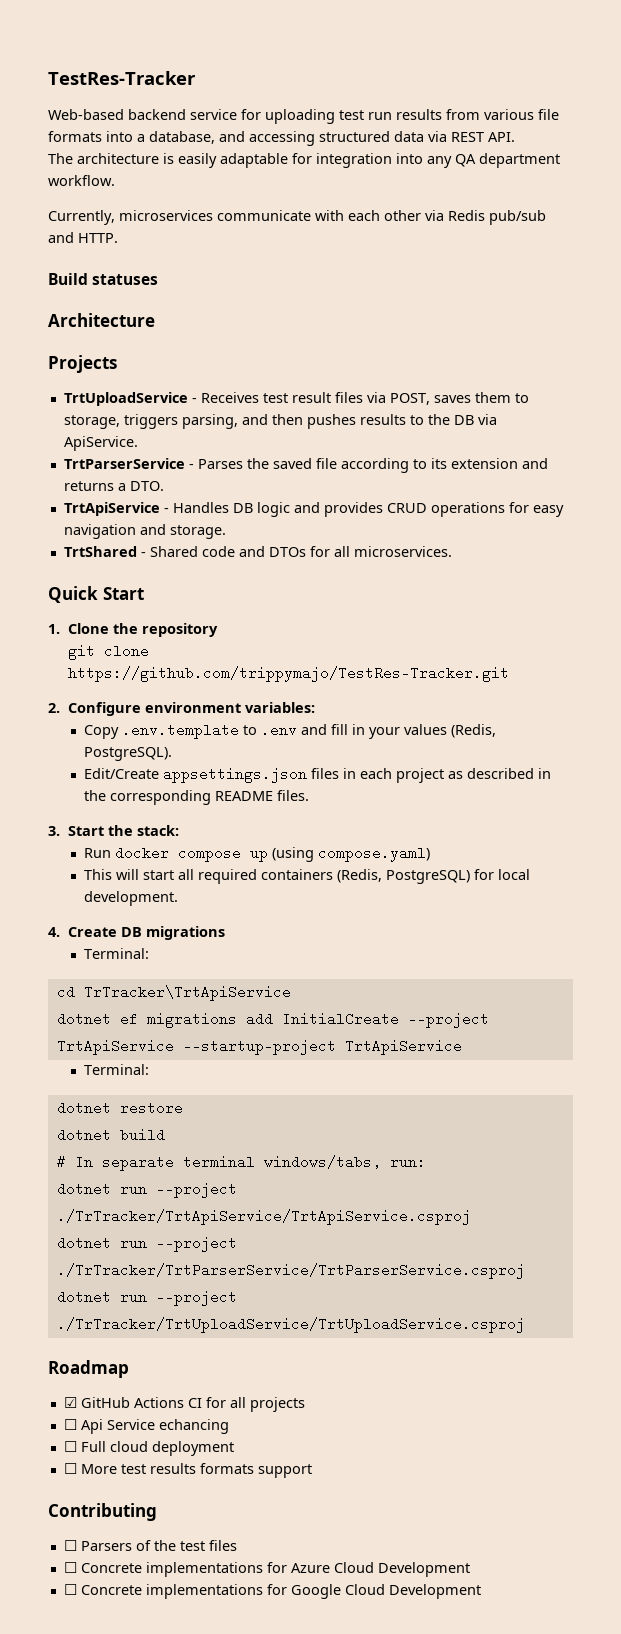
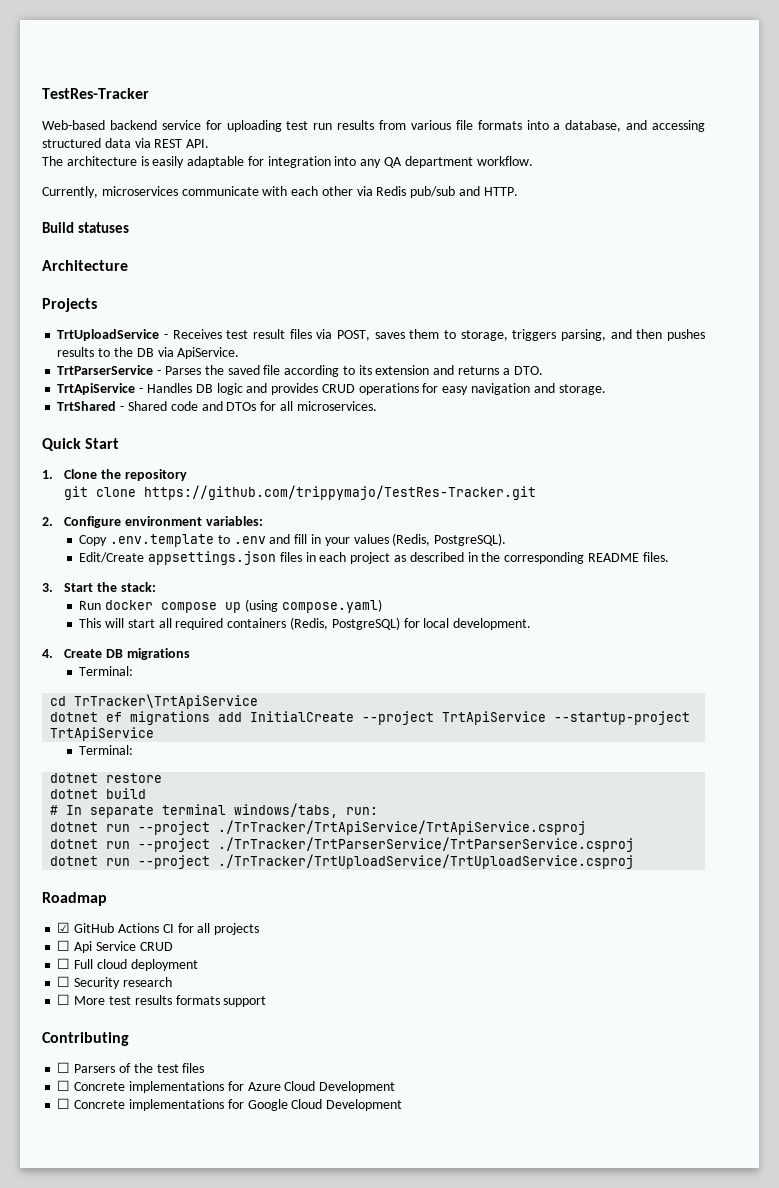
[158,1419,229,1434] echancing -> [139,942,173,951] CRUD
(234, 1448) none -> [57,976,172,989] // ☐ Security research

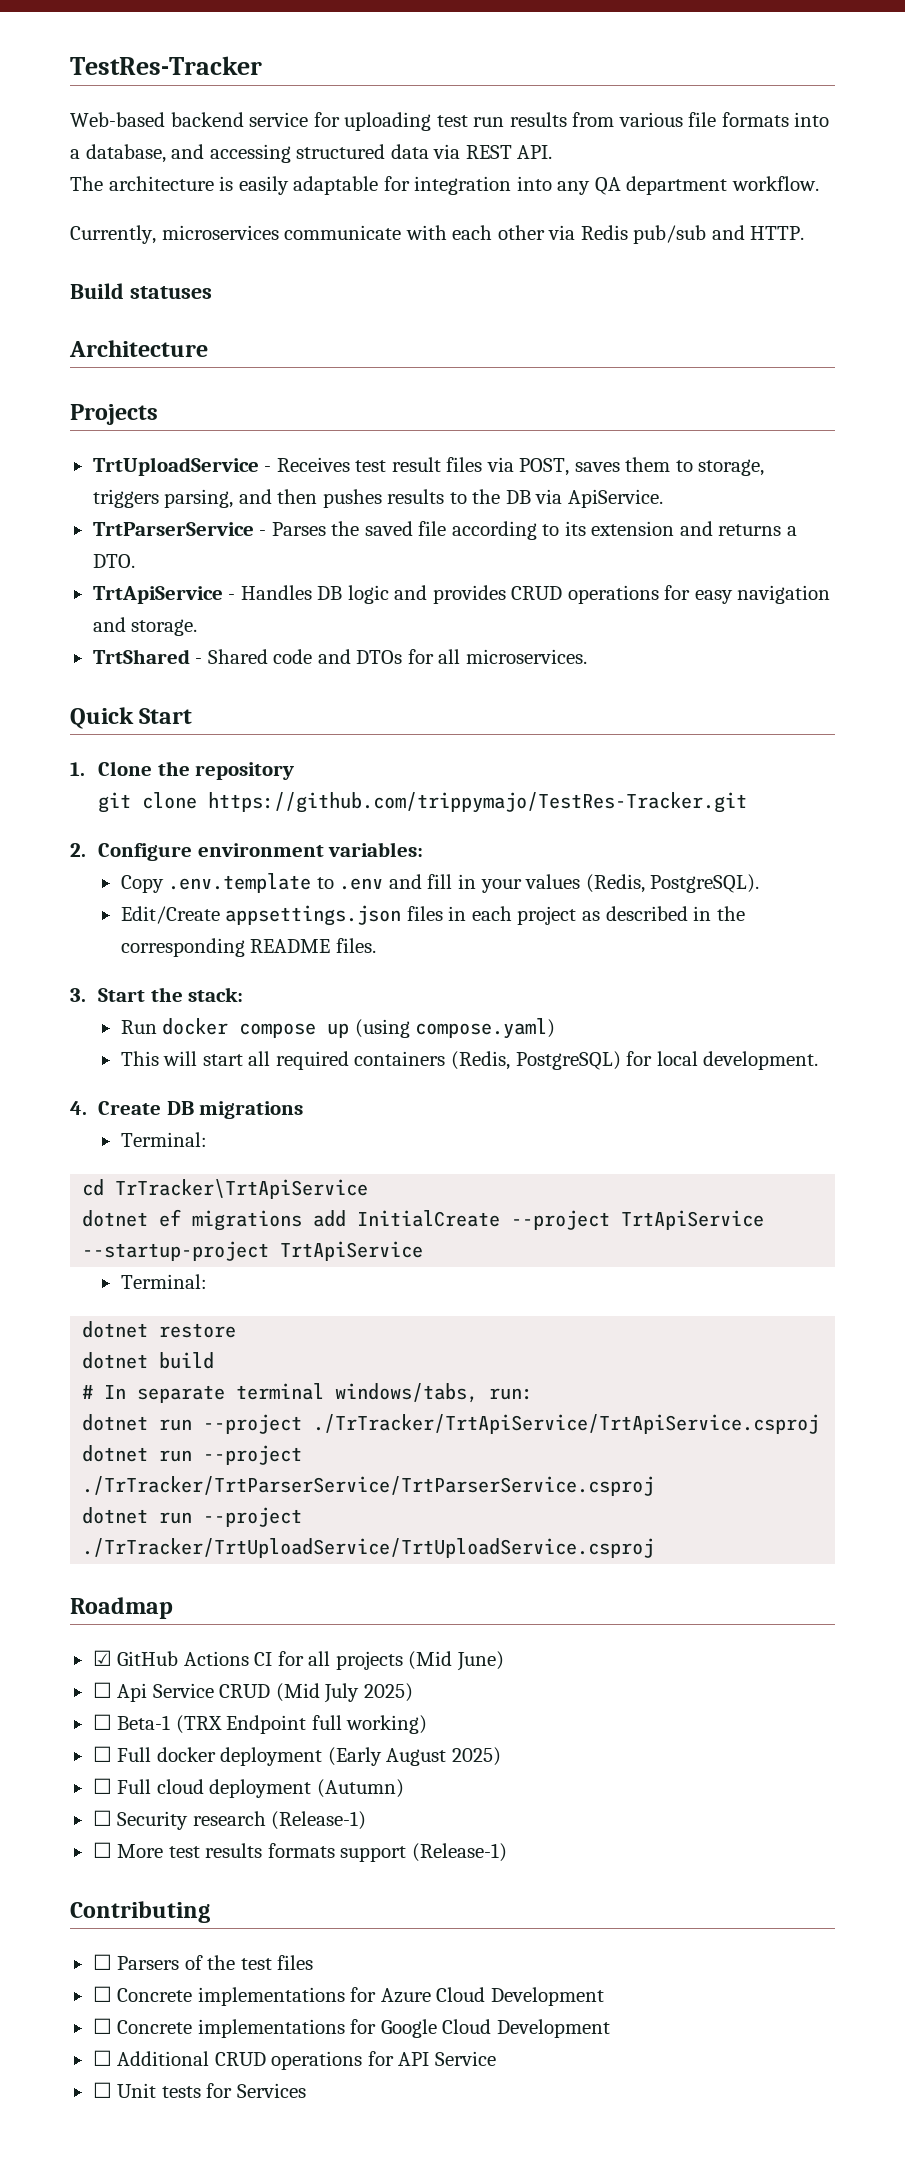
(260, 929) none -> [408,1651,504,1671] (Mid June)
(173, 946) none -> [275,1683,413,1703] [92,1714,428,1734] [92,1746,501,1766] (Mid July 2025) // ☐ Beta-1 (TRX Endpoint full working) // ☐ Full docker deployment (Early August 2025)
(198, 965) none -> [316,1779,404,1798] (Autumn)
(172, 982) none -> [271,1811,367,1830] (Release-1)
(267, 1001) none -> [411,1843,507,1862] (Release-1)
(403, 1105) none -> [92,2050,496,2070] [92,2082,306,2098] // ☐ Additional CRUD operations for API Service // ☐ Unit tests for Services

